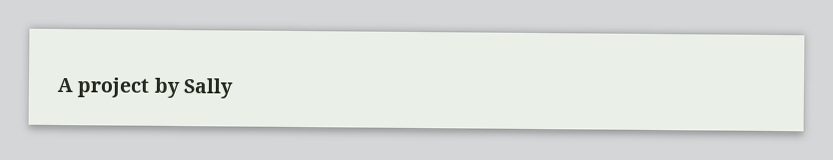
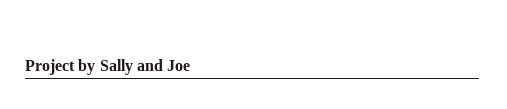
[57,77,234,99] A project by Sally -> [25,59,191,75] Project by Sally and Joe

